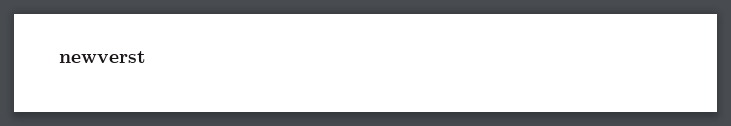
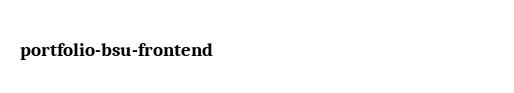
[59,51,146,63] newverst -> [20,43,213,60] portfolio-bsu-frontend

